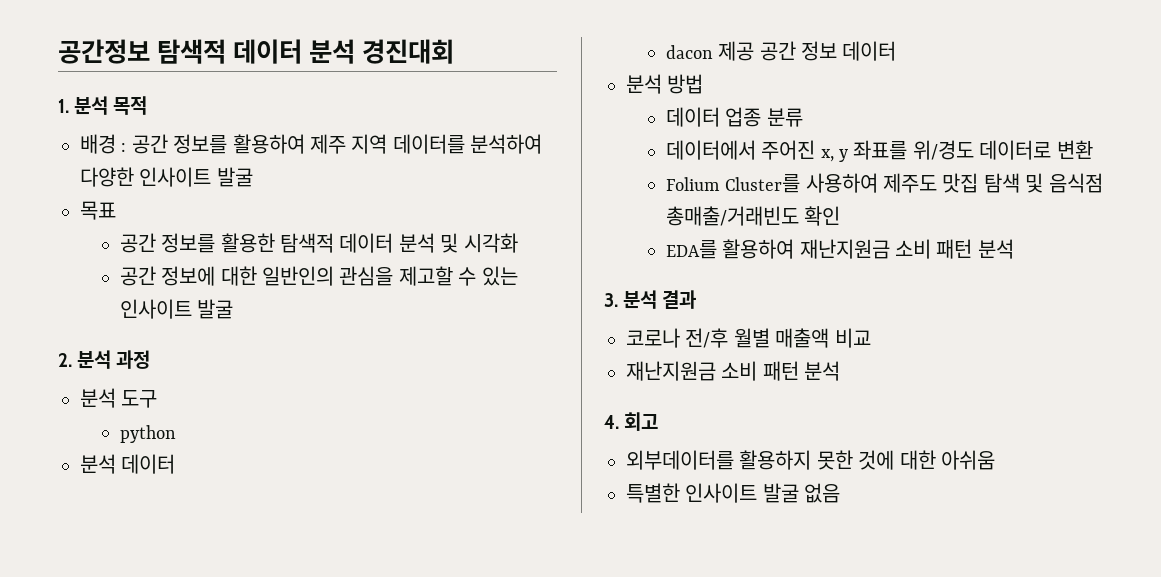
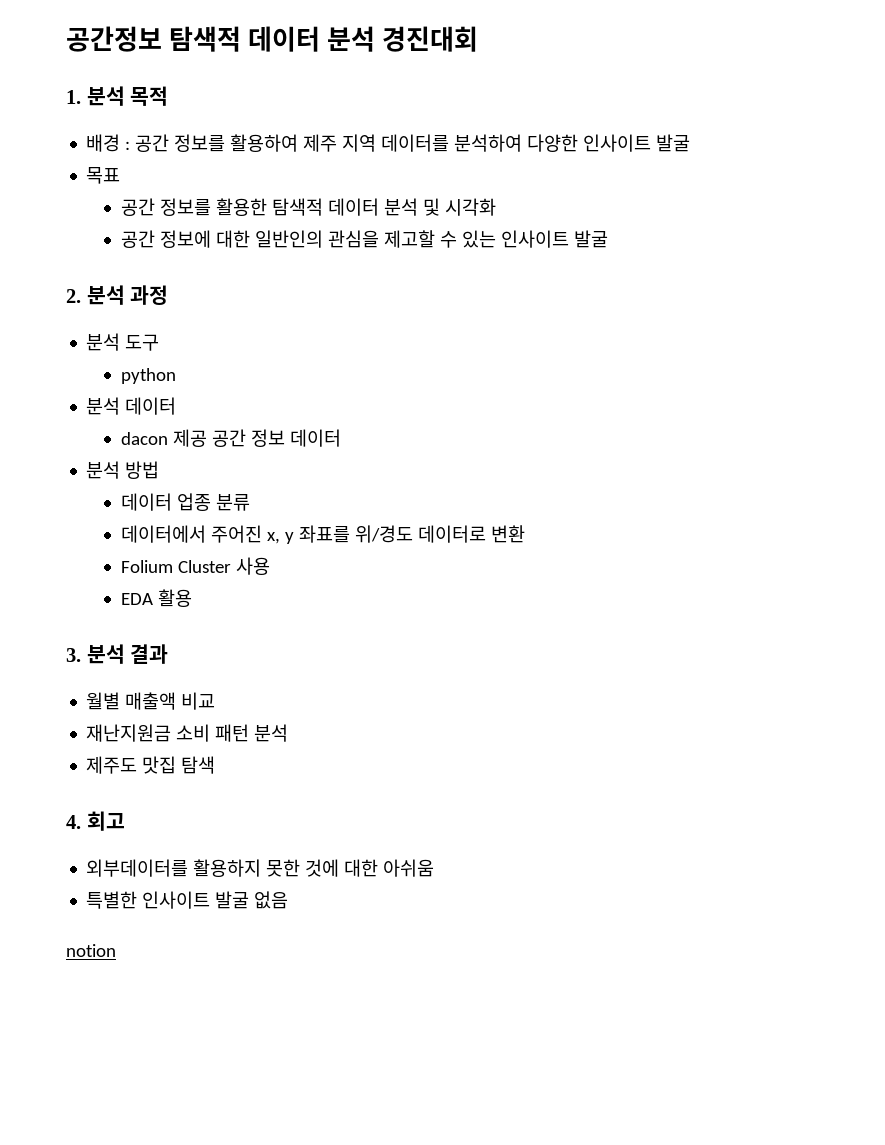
[725,173,1103,193] [665,206,841,226] [665,239,1014,259] Cluster를 사용하여 제주도 맛집 탐색 및 음식점 총매출/거래빈도 확인 // EDA를 활용하여 재난지원금 소비 패턴 분석 -> [177,557,270,575] [120,589,192,607] Cluster 사용 // EDA 활용
[626,328,729,348] 코로나 전/후 -> (169, 654) none
(841, 371) none -> [86,756,216,774] // 제주도 맛집 탐색
(841, 493) none -> [66,944,116,957] // notion

